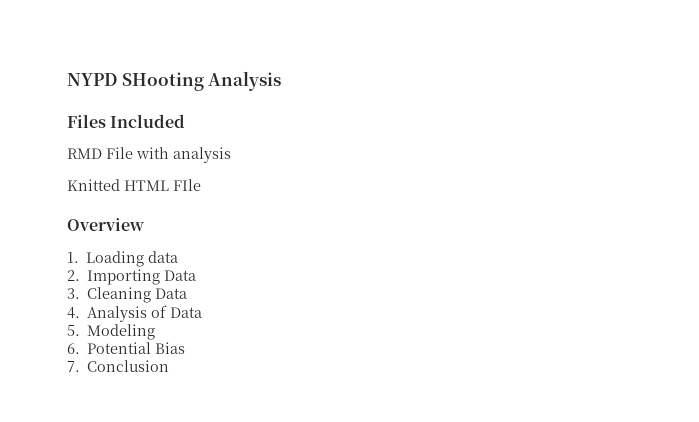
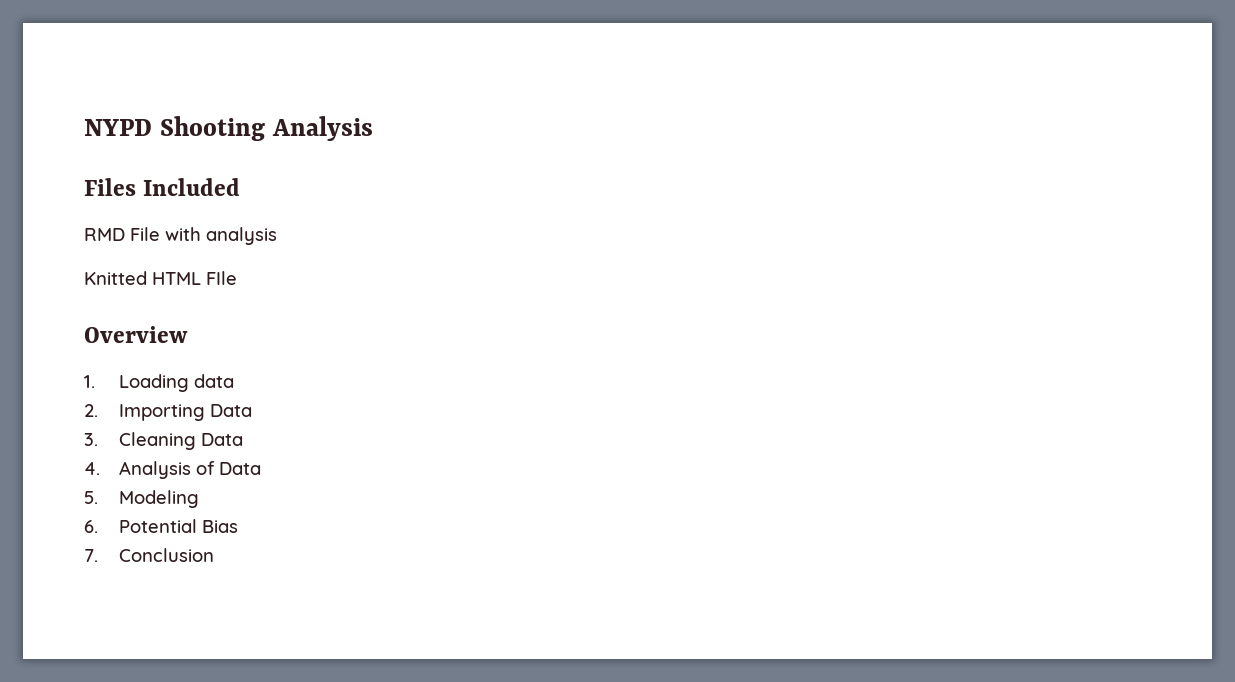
[121,72,204,91] SHooting -> [159,116,265,141] Shooting

